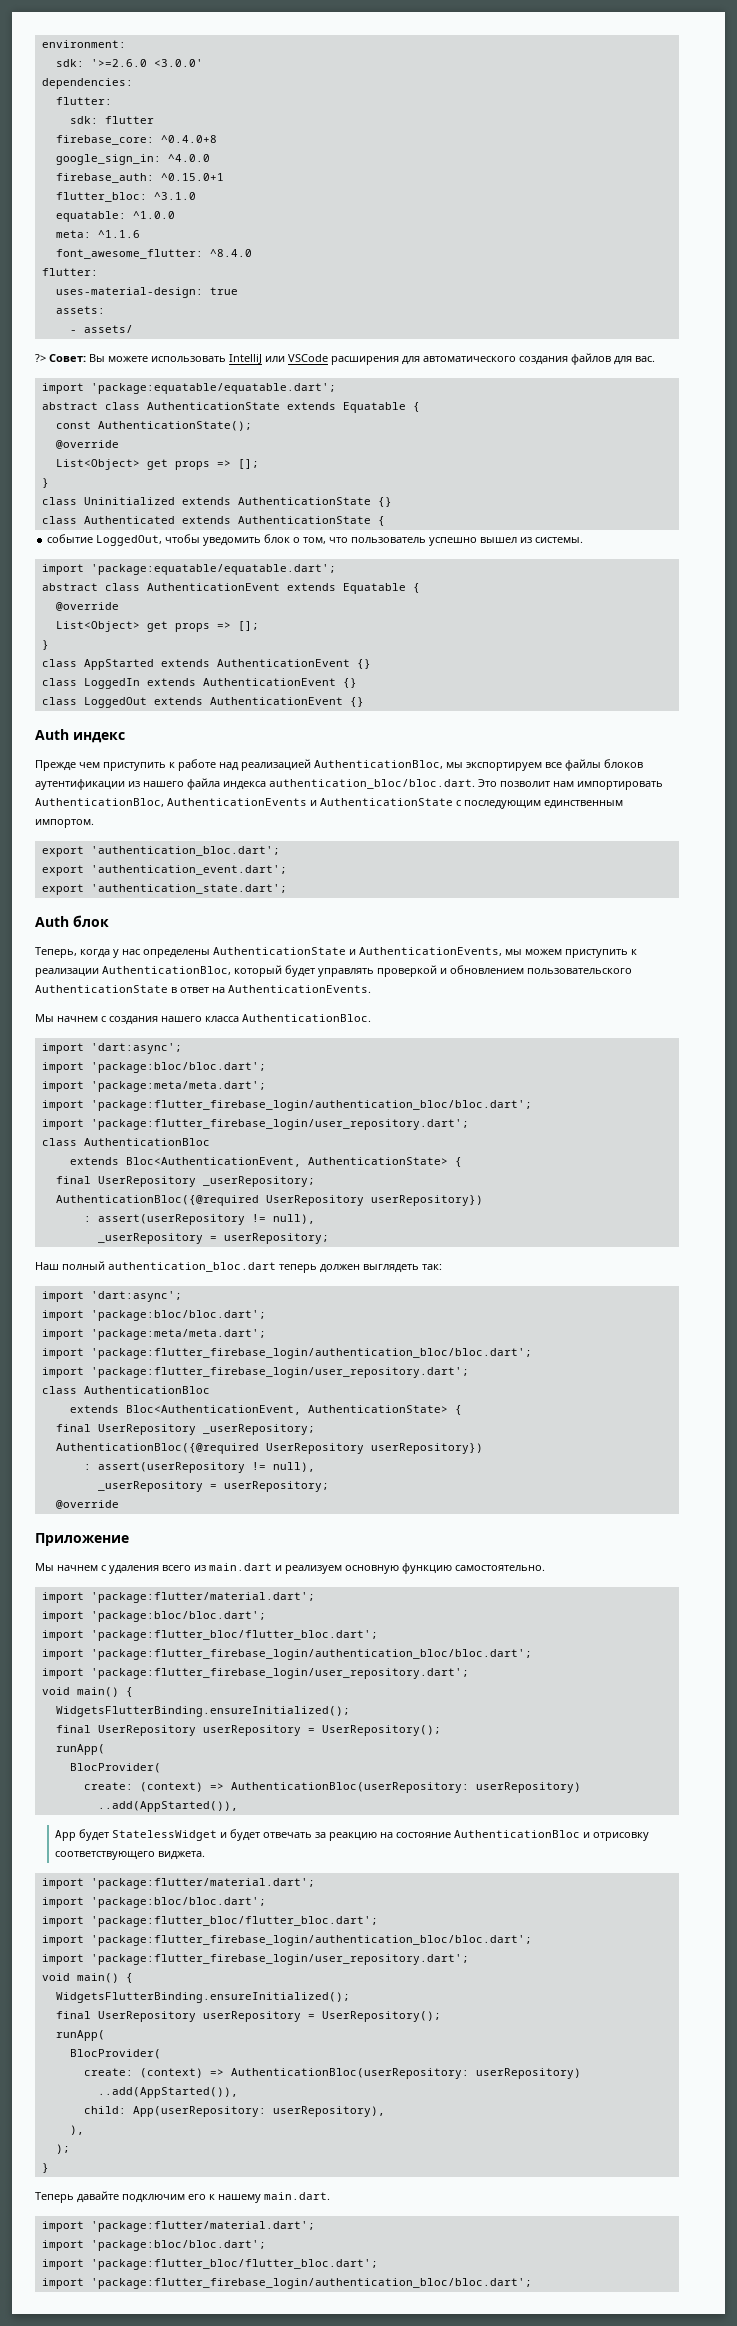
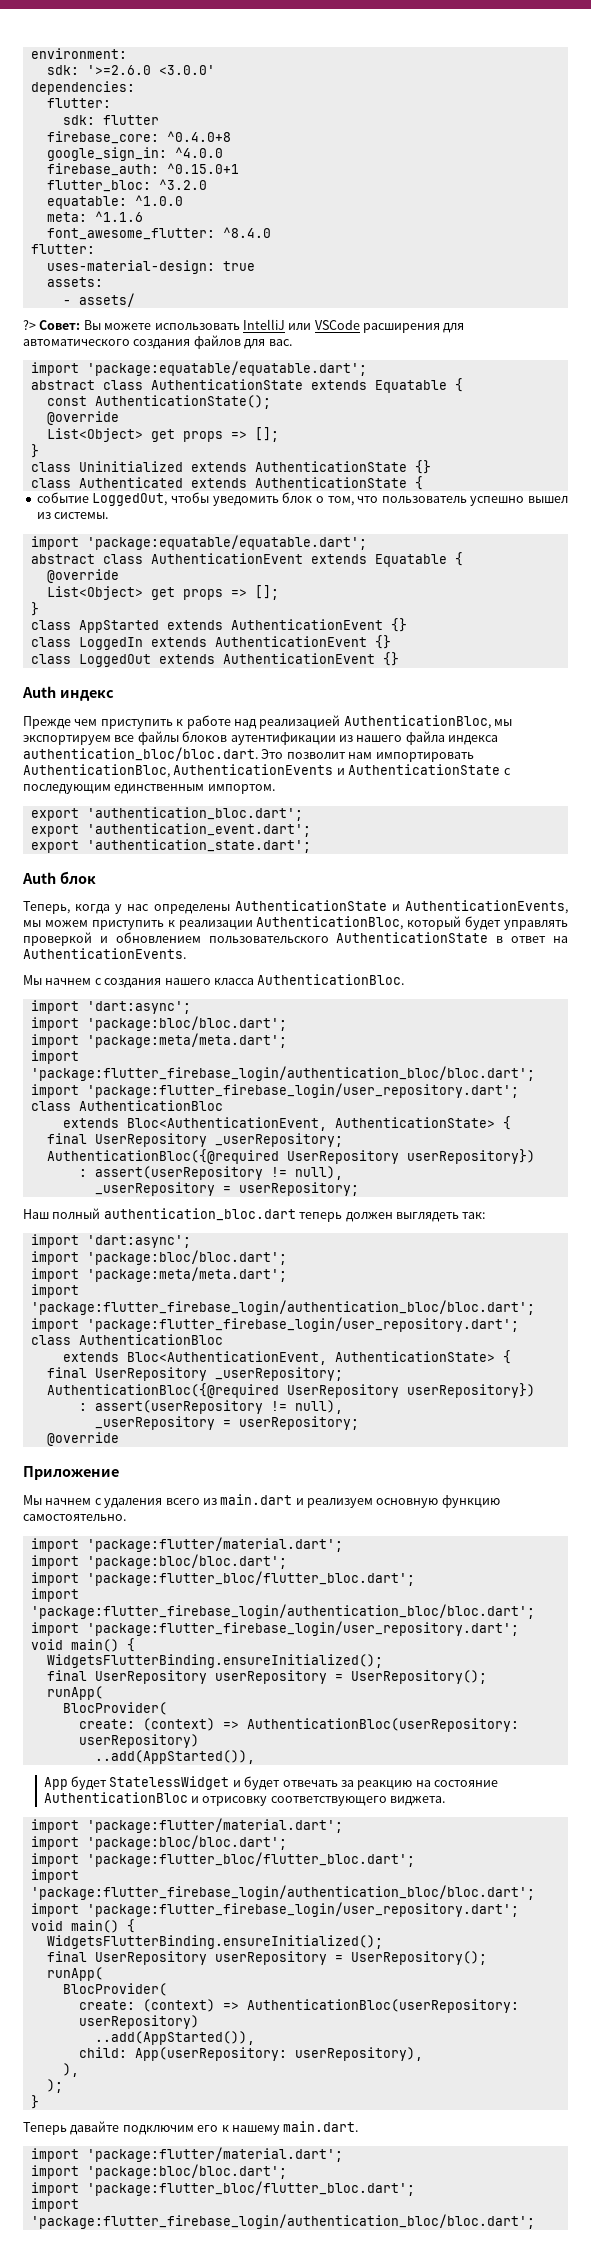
[153,192,196,200] ^3.1.0 -> [158,179,207,190] ^3.2.0

